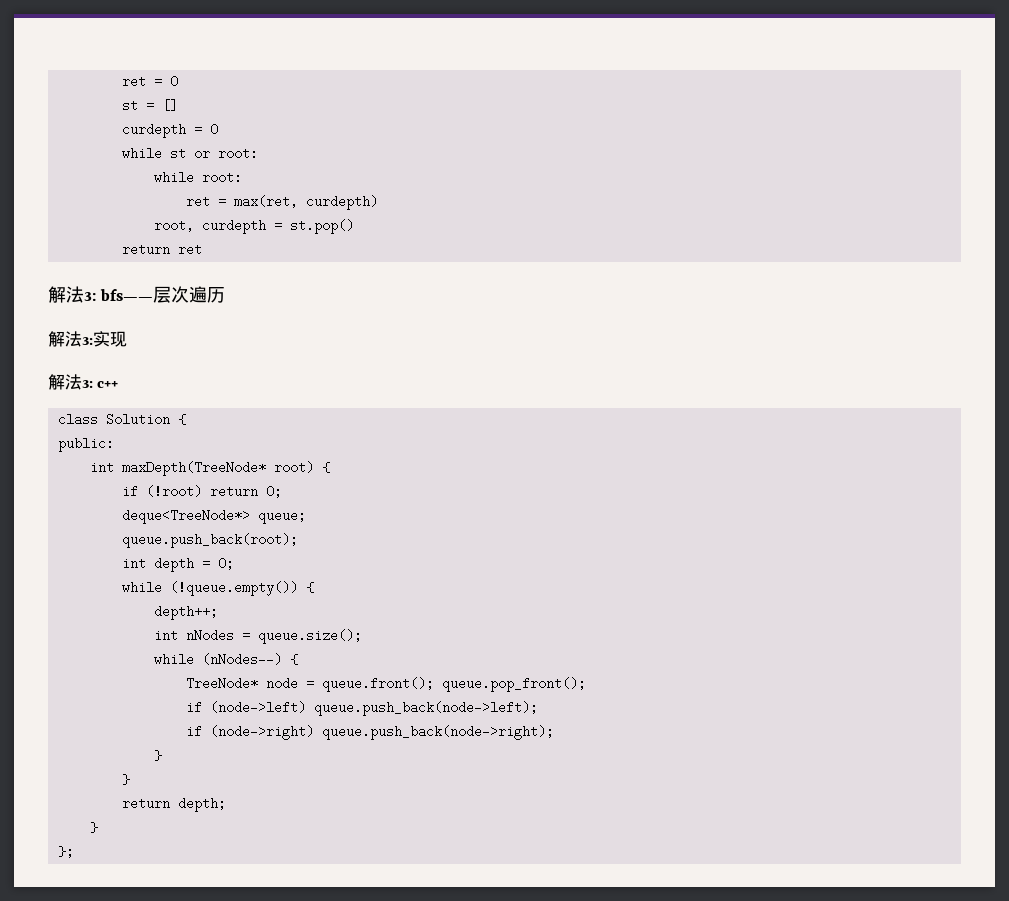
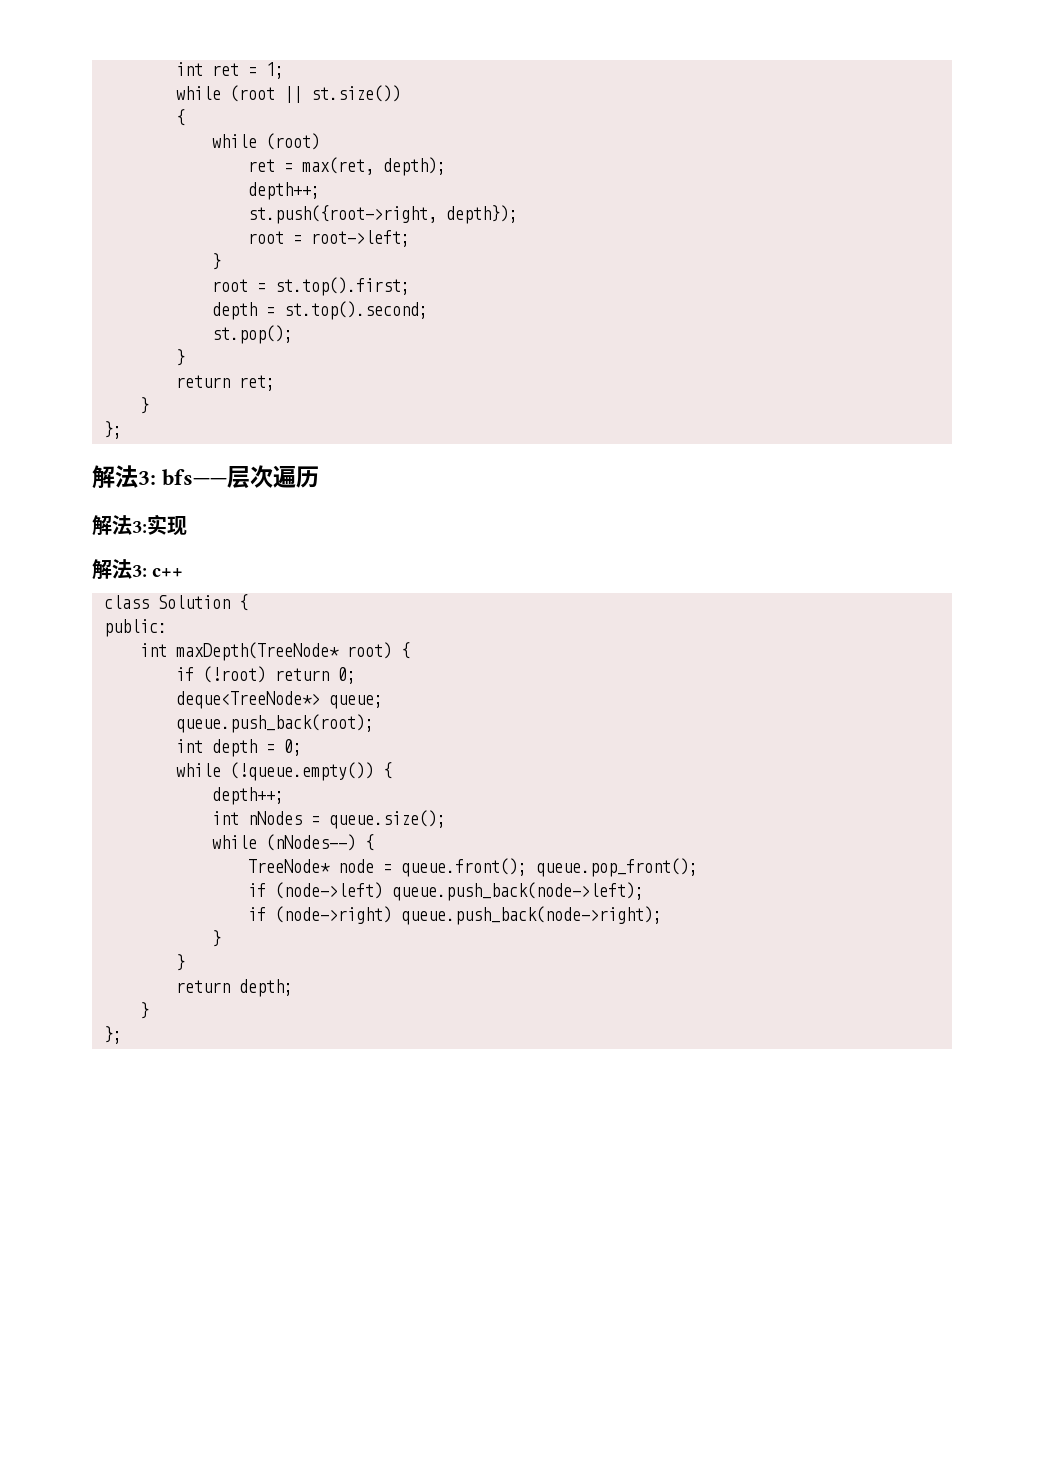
[121,75,178,88] [121,99,178,112] [121,123,218,138] [121,147,258,160] [153,171,242,184] ret = 0 // st = [] // curdepth = 0 // while st or root: // while root: -> [176,62,284,79] [176,85,401,103] [176,109,185,126] [212,133,320,150] int ret = 1; // while (root || st.size()) // { // while (root)
[305,195,378,210] [153,219,354,234] [121,243,202,256] curdepth) // root, curdepth = st.pop() // return ret -> [383,157,446,176] [248,182,320,200] [248,205,518,224] [248,230,410,247] [212,253,221,270] [212,277,410,296] [212,301,428,320] [212,325,293,344] [176,349,185,366] [176,375,275,391] [140,397,149,414] [104,421,122,439] depth); // depth++; // st.push({root->right, depth}); // root = root->left; // } // root = st.top().first; // depth = st.top().second; // st.pop(); // } // return ret; // } // };

